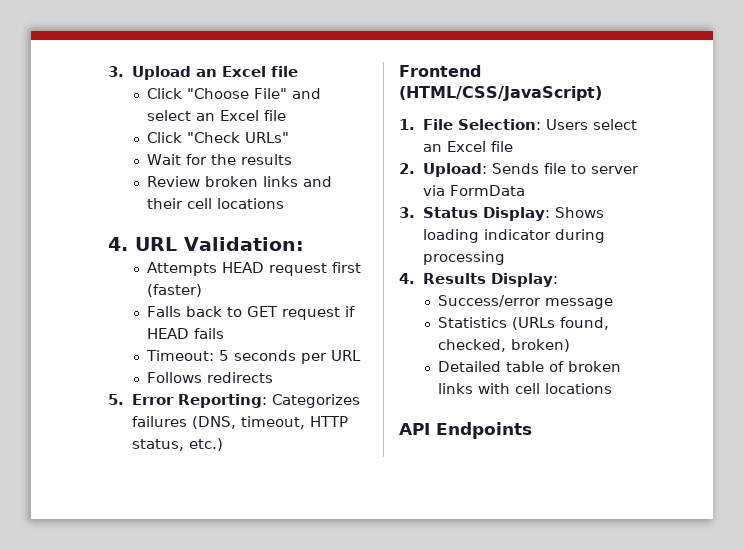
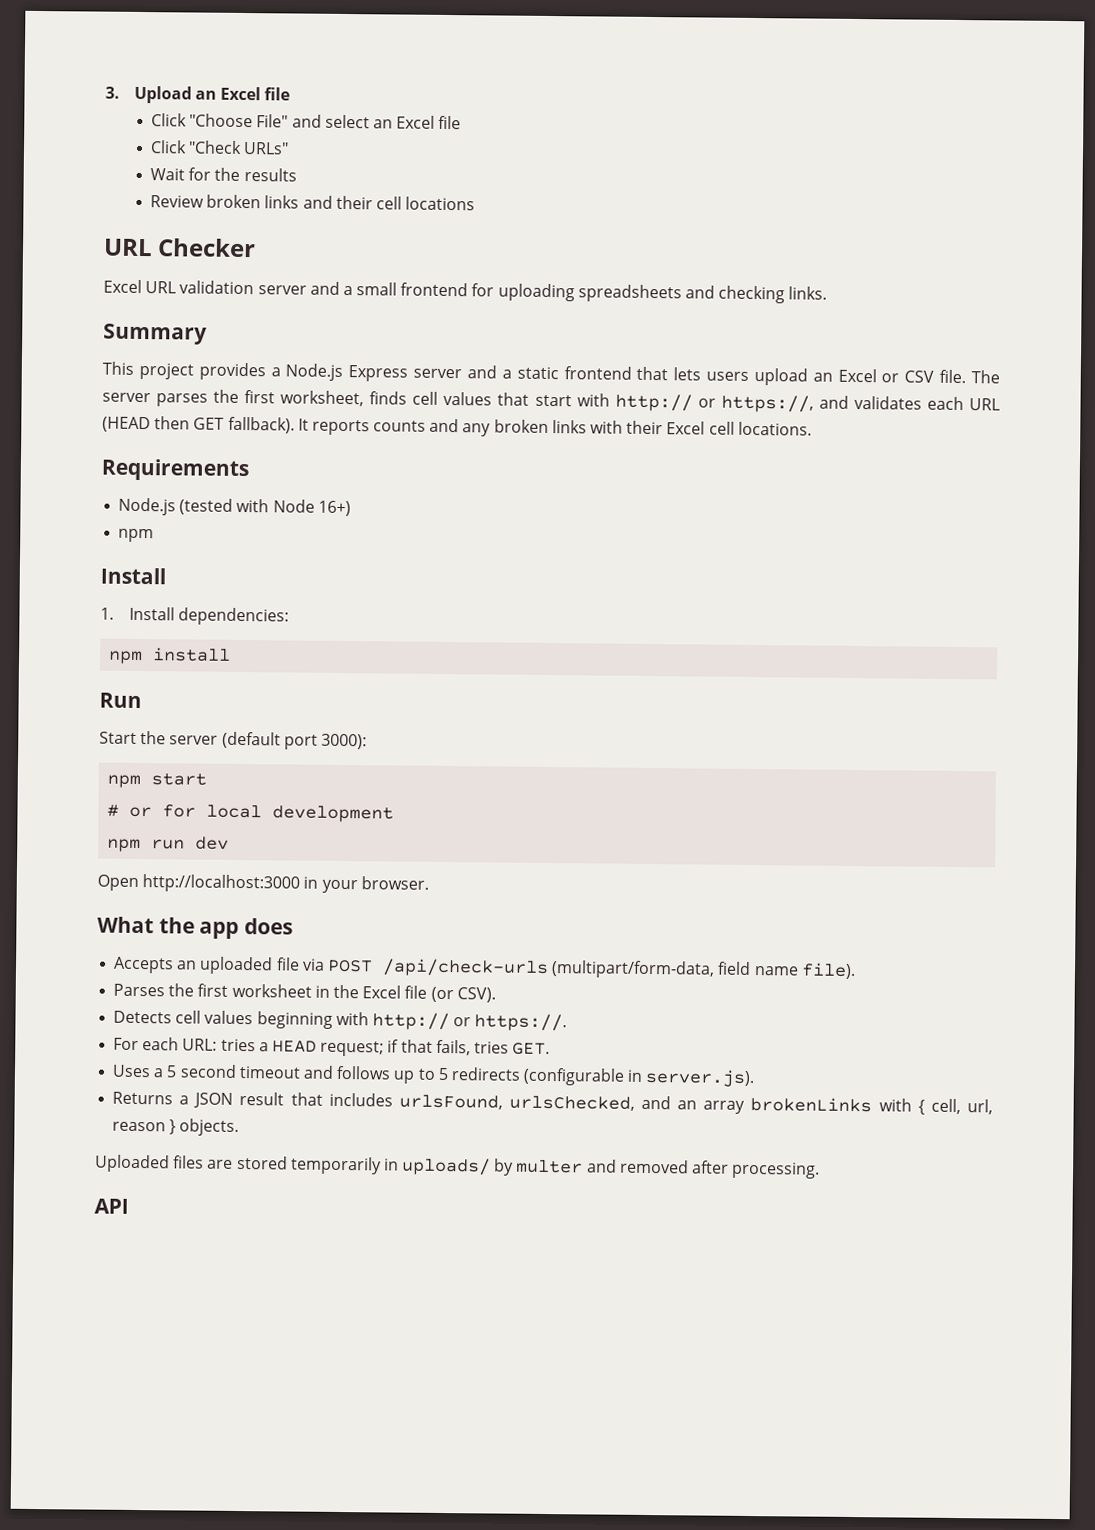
[108,237,305,251] [147,262,362,276] [147,284,203,297] [147,306,356,320] [147,328,225,339] [146,350,362,364] [147,372,274,383] [108,394,360,408] [131,416,348,429] [131,438,223,451] [399,65,481,77] [399,86,602,101] [399,119,637,130] [422,141,513,152] [399,163,639,177] [422,185,525,196] [399,207,604,221] [422,229,605,243] [422,251,505,265] [399,273,558,287] [438,295,614,309] [438,317,610,330] [438,339,571,352] [438,361,622,372] [438,383,613,394] 4. URL Validation: // Attempts HEAD request first (faster) // Falls back to GET request if HEAD fails // Timeout: 5 seconds per URL // Follows redirects // 5. Error Reporting: Categorizes failures (DNS, timeout, HTTP status, etc.) // Frontend (HTML/CSS/JavaScript) // 1. File Selection: Users select an Excel file // 2. Upload: Sends file to server via FormData // 3. Status Display: Shows loading indicator during processing // 4. Results Display: // Success/error message // Statistics (URLs found, checked, broken) // Detailed table of broken links with cell locations -> [103,238,257,258] [103,279,828,304] [103,323,207,345] [102,361,1001,386] [102,389,1000,413] [102,416,812,437] [101,458,249,482] [118,497,351,517] [118,528,155,543] [100,567,166,585] [100,606,290,626] [108,647,232,665] [99,692,142,709] [99,731,367,750] [107,773,208,789] [107,804,395,823] [107,836,230,853] [97,874,429,894] [97,916,294,939] [113,956,856,980] [113,983,496,1003] [113,1010,568,1032] [113,1037,551,1057] [112,1064,756,1088] [112,1091,993,1115] [112,1118,240,1137] [95,1154,821,1179] URL Checker // Excel URL validation server and a small frontend for uploading spreadsheets and checking links. // Summary // This project provides a Node.js Express server and a static frontend that lets users upload an Excel or CSV file. The server parses the first worksheet, finds cell values that start with http:// or https://, and validates each URL (HEAD then GET fallback). It reports counts and any broken links with their Excel cell locations. // Requirements // Node.js (tested with Node 16+) // npm // Install // 1. Install dependencies: // npm install // Run // Start the server (default port 3000): // npm start // # or for local development // npm run dev // Open http://localhost:3000 in your browser. // What the app does // Accepts an uploaded file via POST /api/check-urls (multipart/form-data, field name file). // Parses the first worksheet in the Excel file (or CSV). // Detects cell values beginning with http:// or https://. // For each URL: tries a HEAD request; if that fails, tries GET. // Uses a 5 second timeout and follows up to 5 redirects (configurable in server.js). // Returns a JSON result that includes urlsFound, urlsChecked, and an array brokenLinks with { cell, url, reason } objects. // Uploaded files are stored temporarily in uploads/ by multer and removed after processing.
[436,422,532,439] Endpoints -> (129, 1206) none

